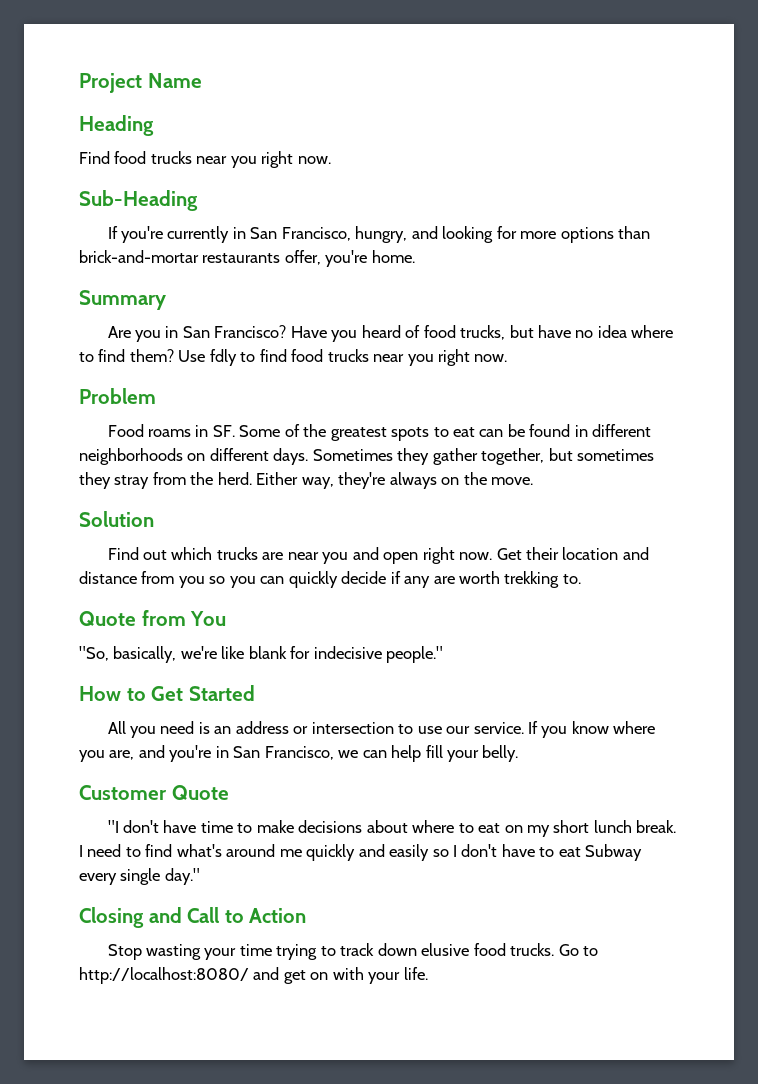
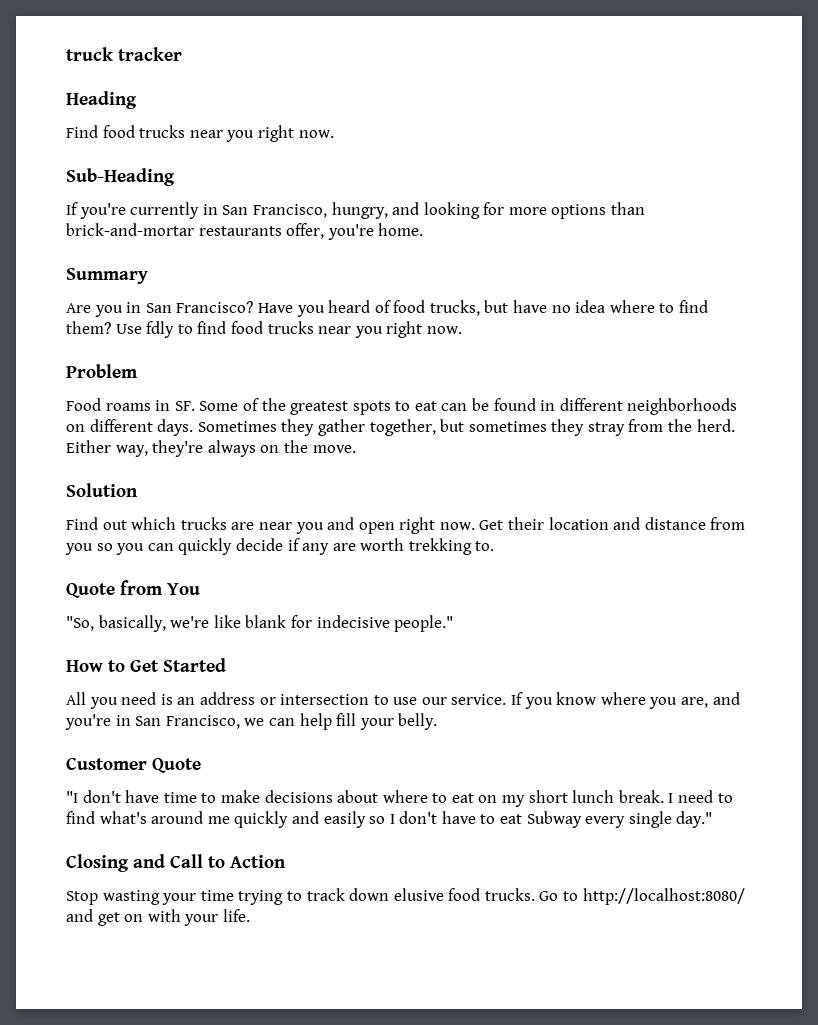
[79,73,202,93] Project Name -> [66,47,182,61] truck tracker

